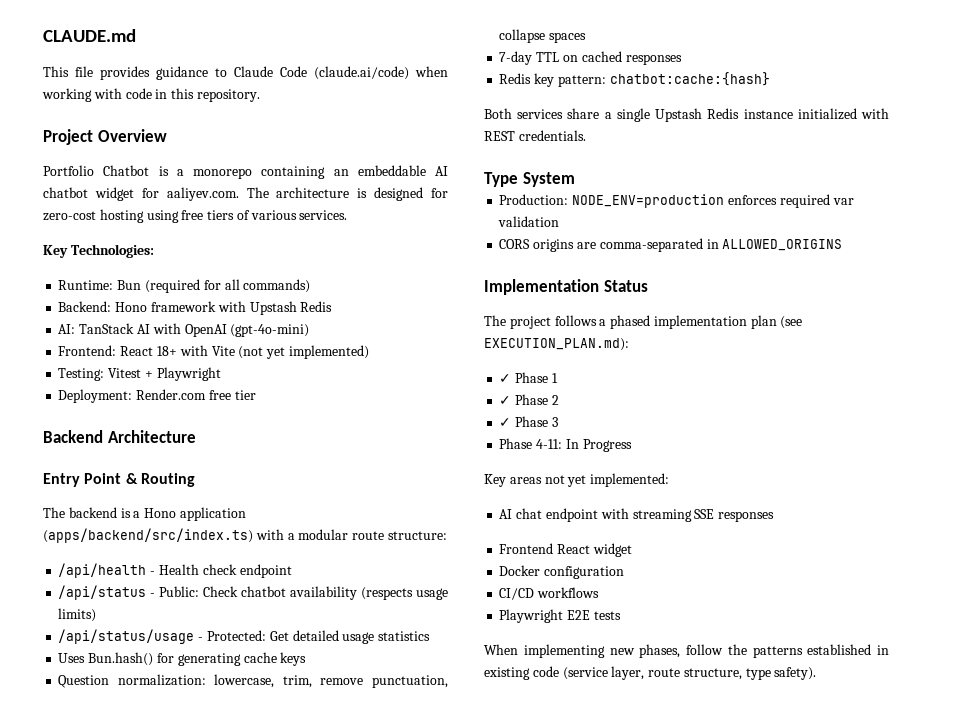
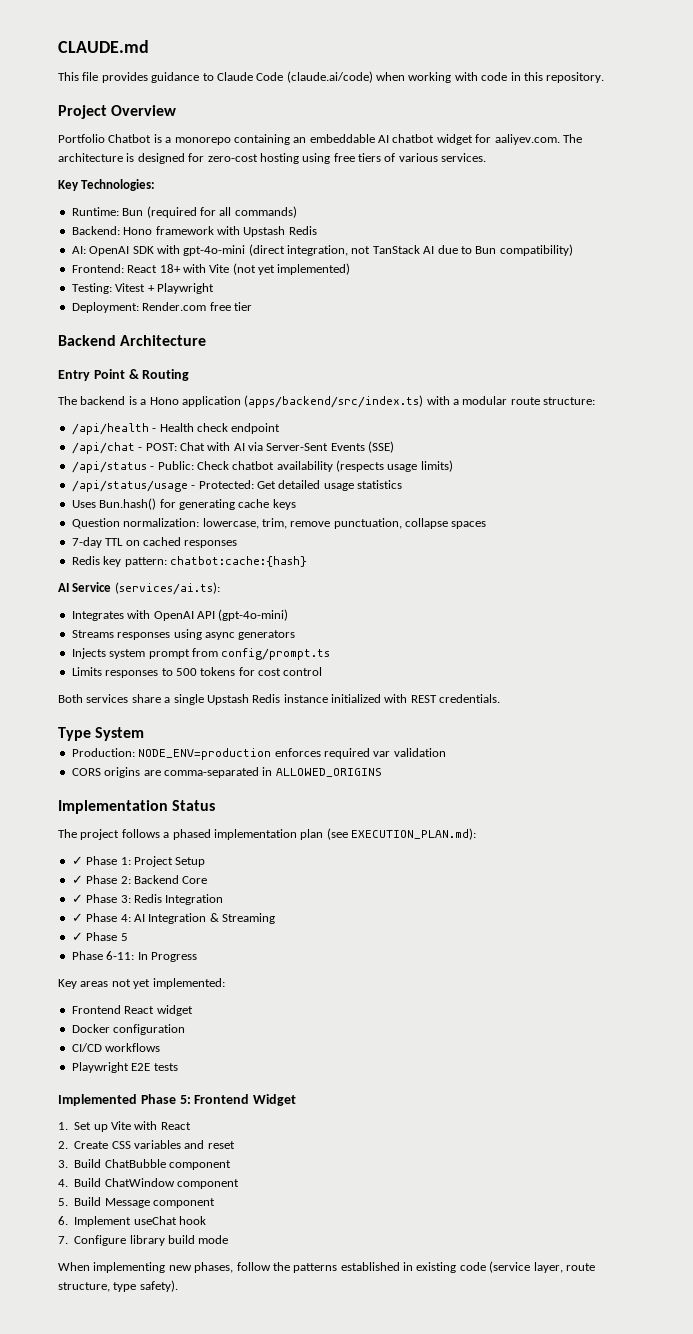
[79,323,310,337] TanStack AI with OpenAI (gpt-4o-mini) -> [89,244,573,256] OpenAI SDK with gpt-4o-mini (direct integration, not TanStack AI due to Bun compatibility)
(292, 571) none -> [71,441,395,454] // /api/chat - POST: Chat with AI via Server-Sent Events (SSE)
(770, 79) none -> [58,582,220,595] [71,609,289,621] [71,629,296,640] [71,648,331,660] [71,667,323,678] // AI Service (services/ai.ts): // Integrates with OpenAI API (gpt-4o-mini) // Streams responses using async generators // Injects system prompt from config/prompt.ts // Limits responses to 500 tokens for cost control
[551,373,558,383] [499,394,559,405] [499,416,558,427] [499,438,563,449] 1 // ✓ Phase 2 // ✓ Phase 3 // Phase 4-11: -> [120,856,206,867] [71,875,208,884] [71,894,224,905] [71,913,275,924] [71,932,128,941] [71,951,135,960] 1: Project Setup // ✓ Phase 2: Backend Core // ✓ Phase 3: Redis Integration // ✓ Phase 4: AI Integration & Streaming // ✓ Phase 5 // Phase 6-11:
[499,508,775,522] // AI chat endpoint with streaming SSE responses -> (225, 983) none
(621, 615) none -> [58,1094,297,1106] [58,1121,191,1132] [58,1140,235,1149] [58,1159,231,1170] [58,1178,239,1189] [58,1197,215,1208] [58,1216,206,1227] [58,1235,229,1246] // Implemented Phase 5: Frontend Widget // 1. Set up Vite with React // 2. Create CSS variables and reset // 3. Build ChatBubble component // 4. Build ChatWindow component // 5. Build Message component // 6. Implement useChat hook // 7. Configure library build mode

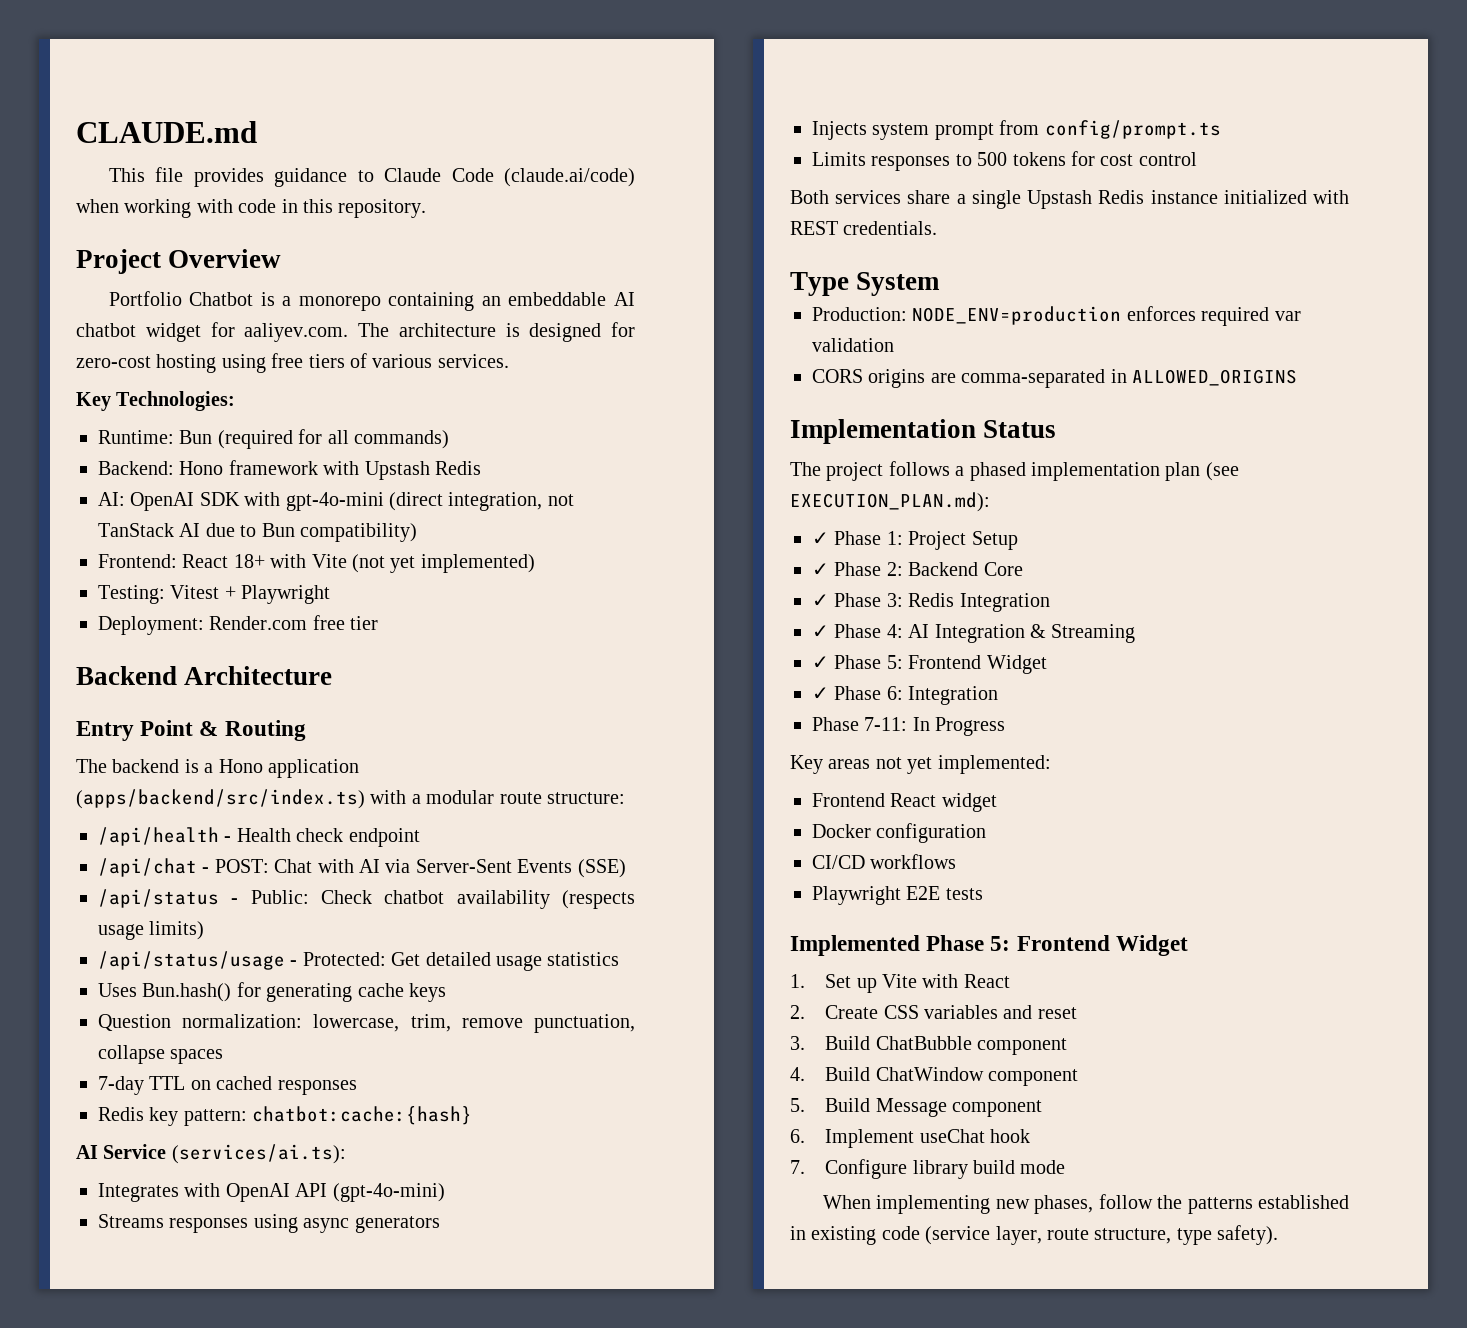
[120,933,128,941] [71,951,135,960] 5 // Phase 6-11: -> [886,655,1047,674] [812,686,999,705] [812,717,908,731] 5: Frontend Widget // ✓ Phase 6: Integration // Phase 7-11:

